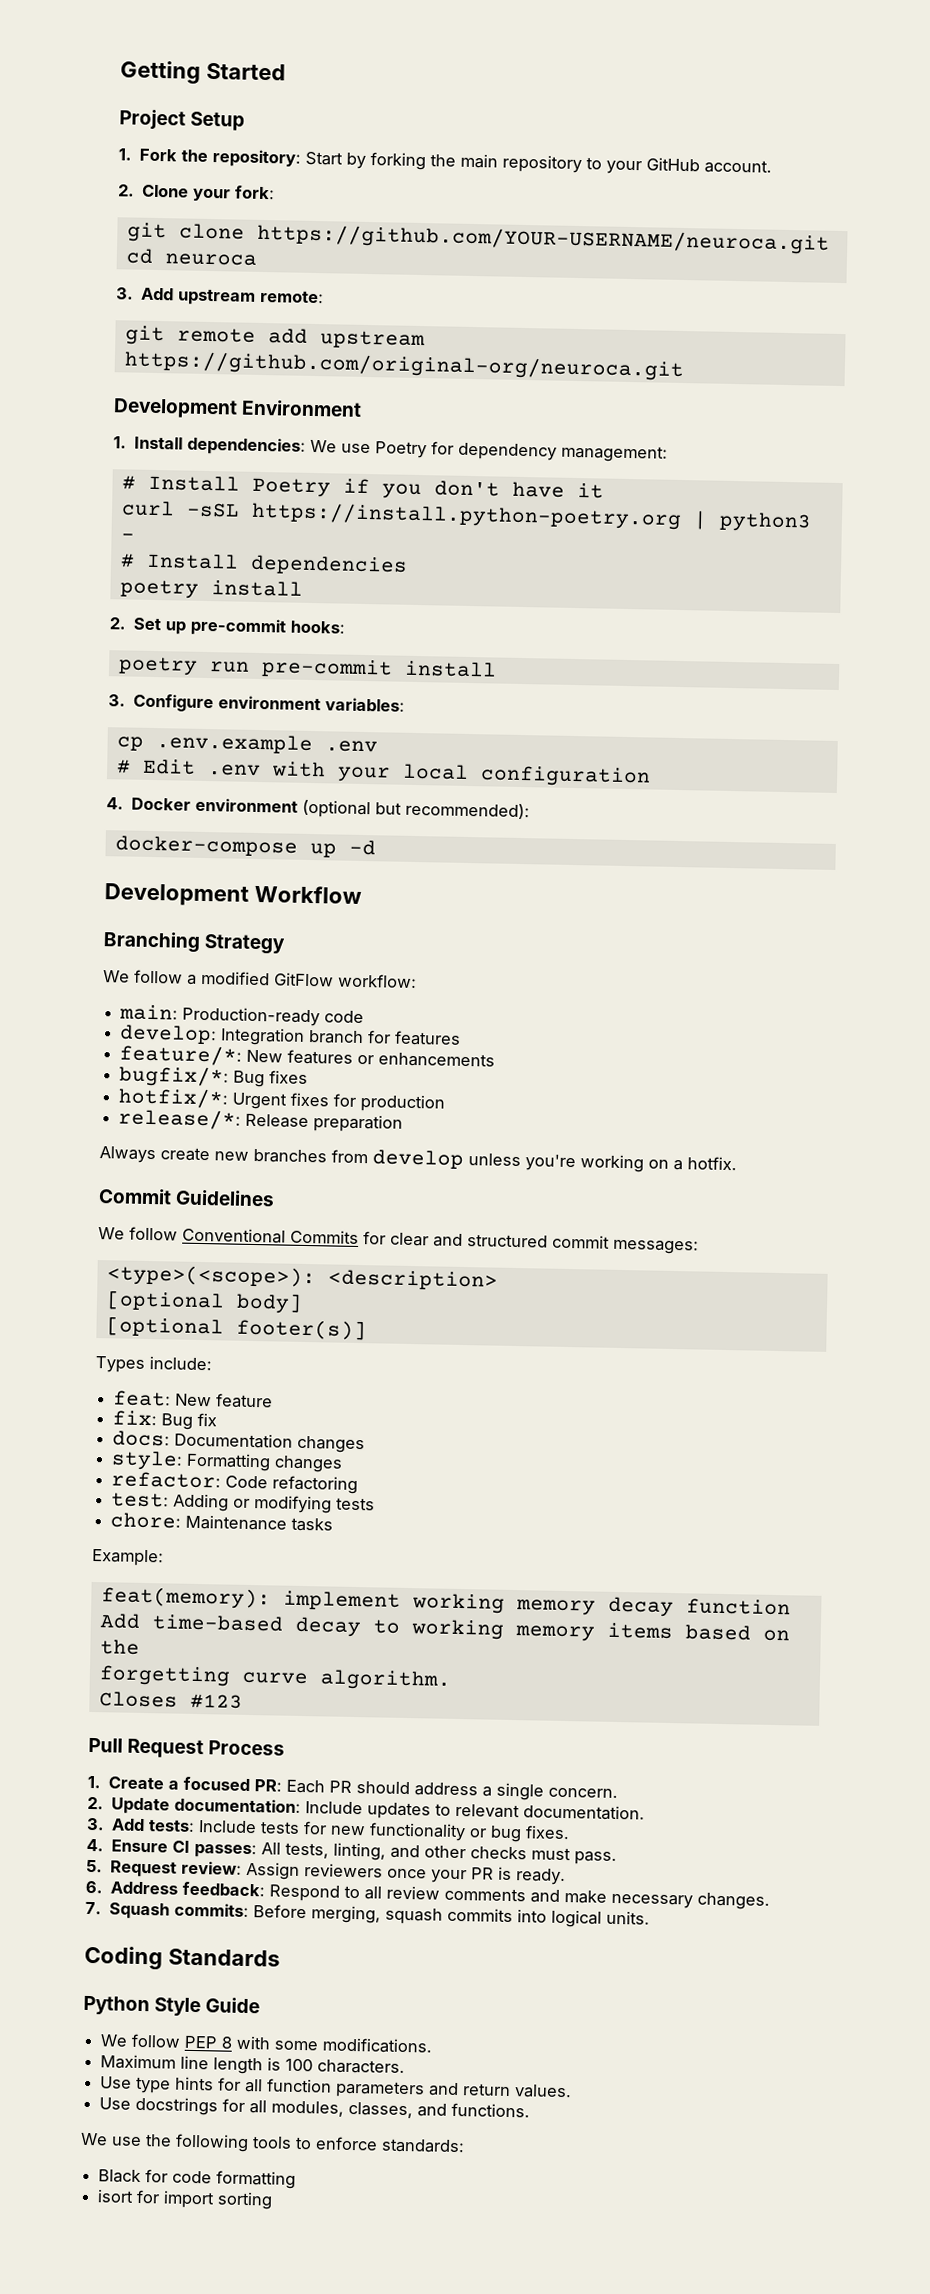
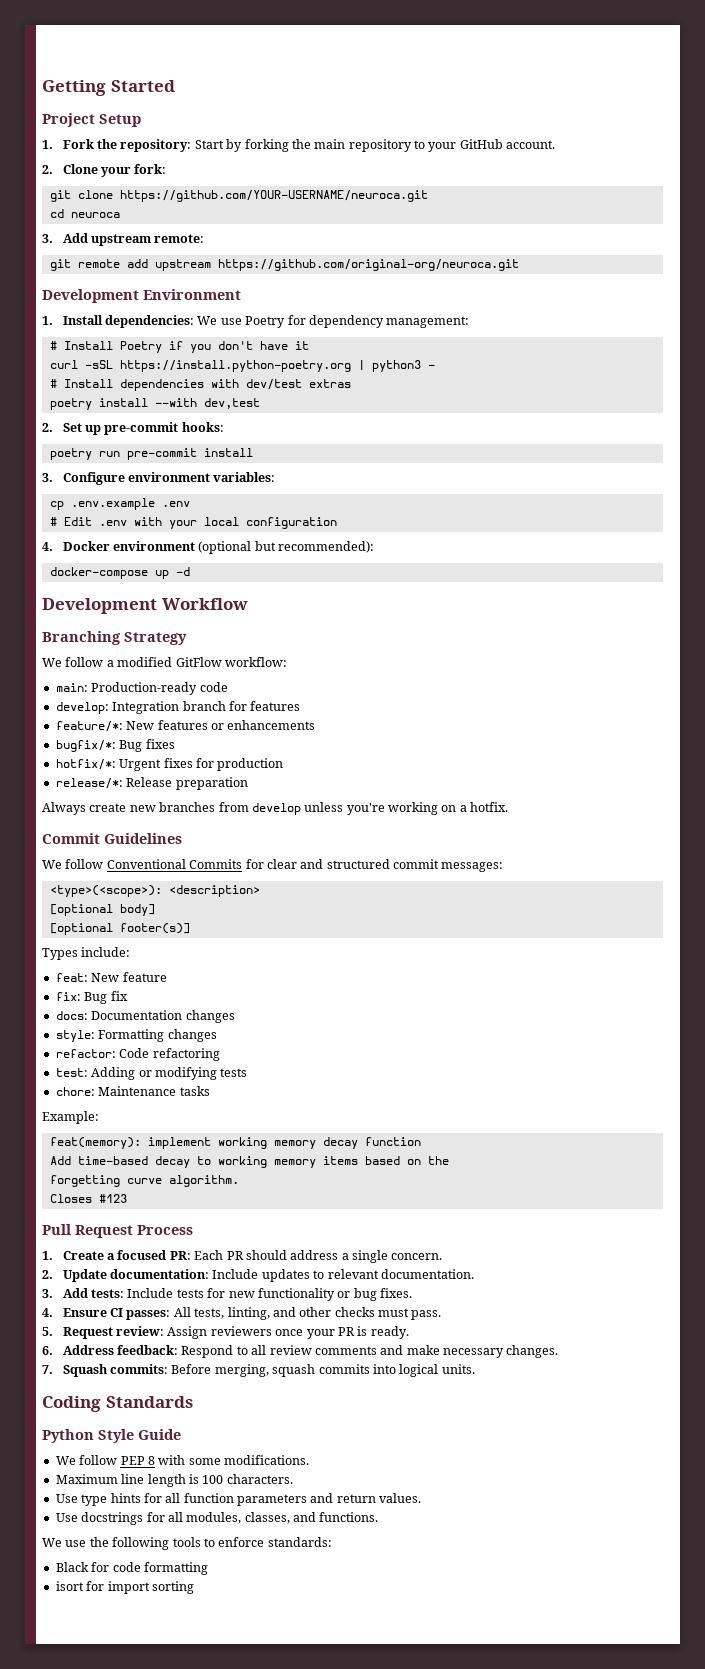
(408, 565) none -> [210,379,351,390] with dev/test extras
(303, 588) none -> [154,398,260,409] --with dev,test

